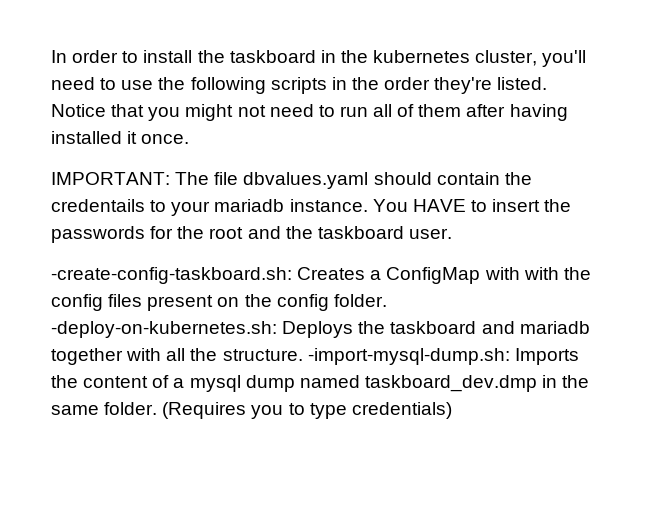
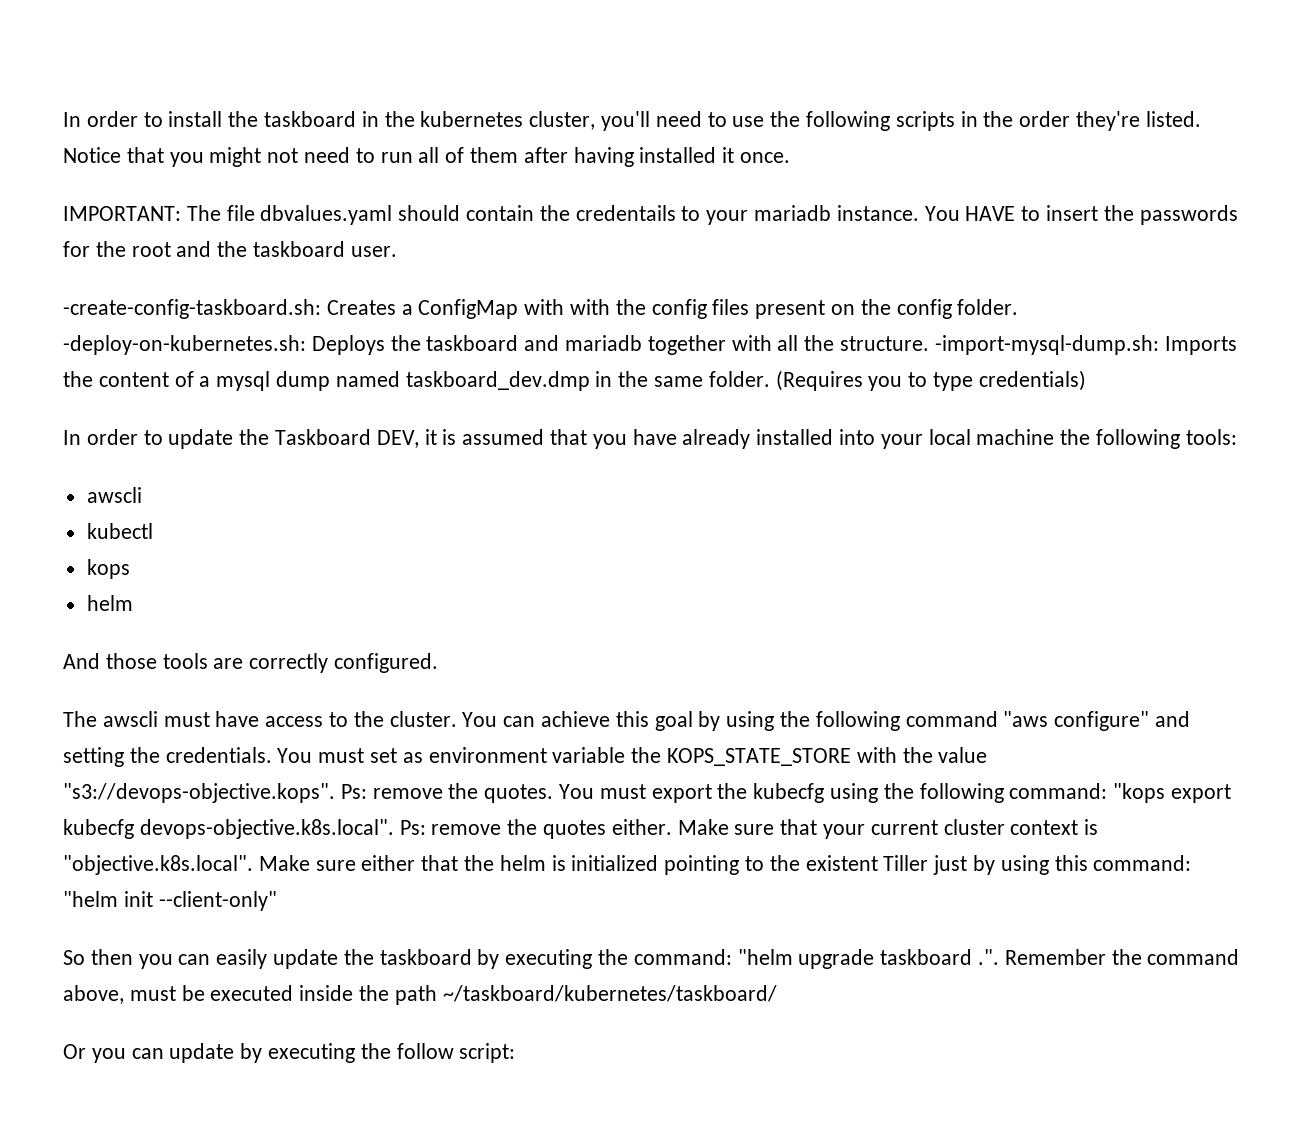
(452, 410) none -> [63,429,1237,449] [86,487,142,503] [86,523,153,539] [86,559,130,579] [86,595,133,611] [63,653,439,673] [63,711,1191,731] [63,747,988,767] [63,783,1232,803] [63,819,1099,839] [63,855,1192,875] [63,891,277,911] [63,949,1240,969] [63,985,777,1005] [63,1043,516,1063] // In order to update the Taskboard DEV, it is assumed that you have already installed into your local machine the following tools: // awscli // kubectl // kops // helm // And those tools are correctly configured. // The awscli must have access to the cluster. You can achieve this goal by using the following command "aws configure" and setting the credentials. You must set as environment variable the KOPS_STATE_STORE with the value "s3://devops-objective.kops". Ps: remove the quotes. You must export the kubecfg using the following command: "kops export kubecfg devops-objective.k8s.local". Ps: remove the quotes either. Make sure that your current cluster context is "objective.k8s.local". Make sure either that the helm is initialized pointing to the existent Tiller just by using this command: "helm init --client-only" // So then you can easily update the taskboard by executing the command: "helm upgrade taskboard .". Remember the command above, must be executed inside the path ~/taskboard/kubernetes/taskboard/ // Or you can update by executing the follow script:

